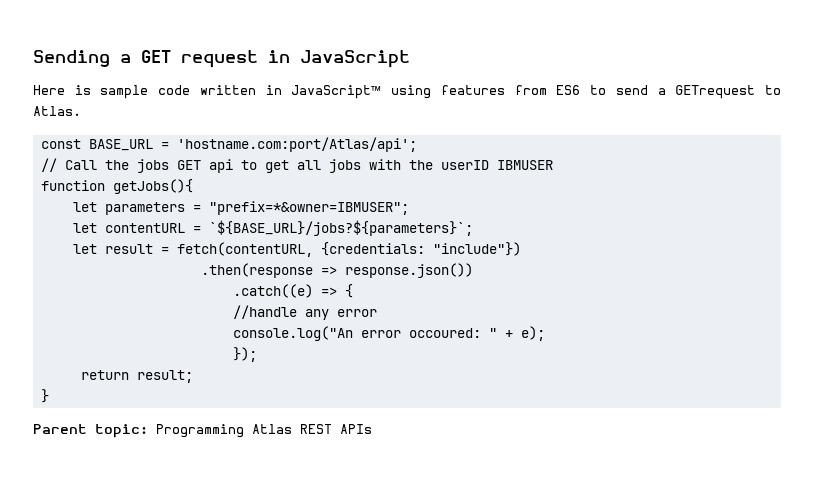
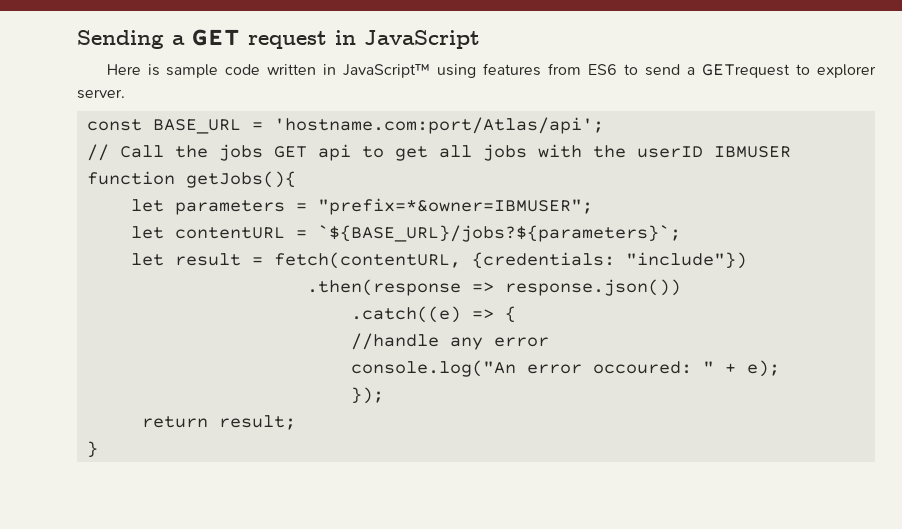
[33,106,81,116] Atlas. -> [817,64,877,78] [77,89,125,99] explorer server.
[33,424,372,438] // Parent topic: Programming Atlas REST APIs -> (98, 449) none

